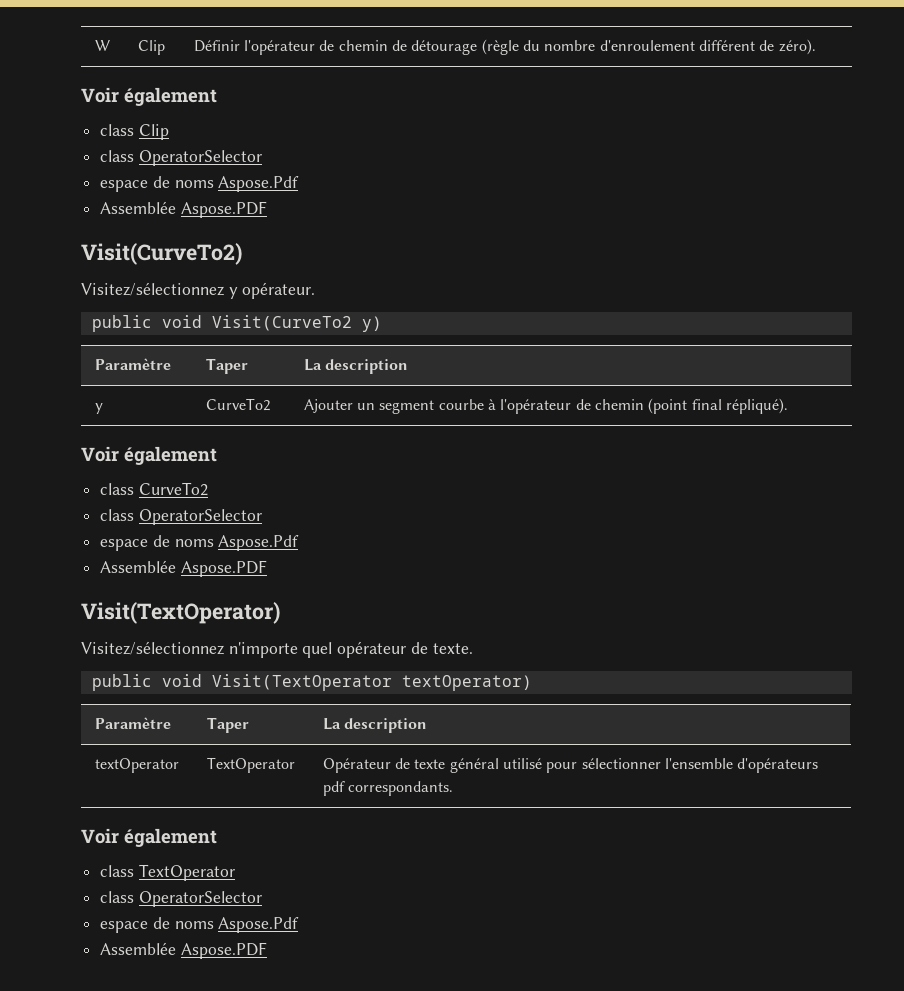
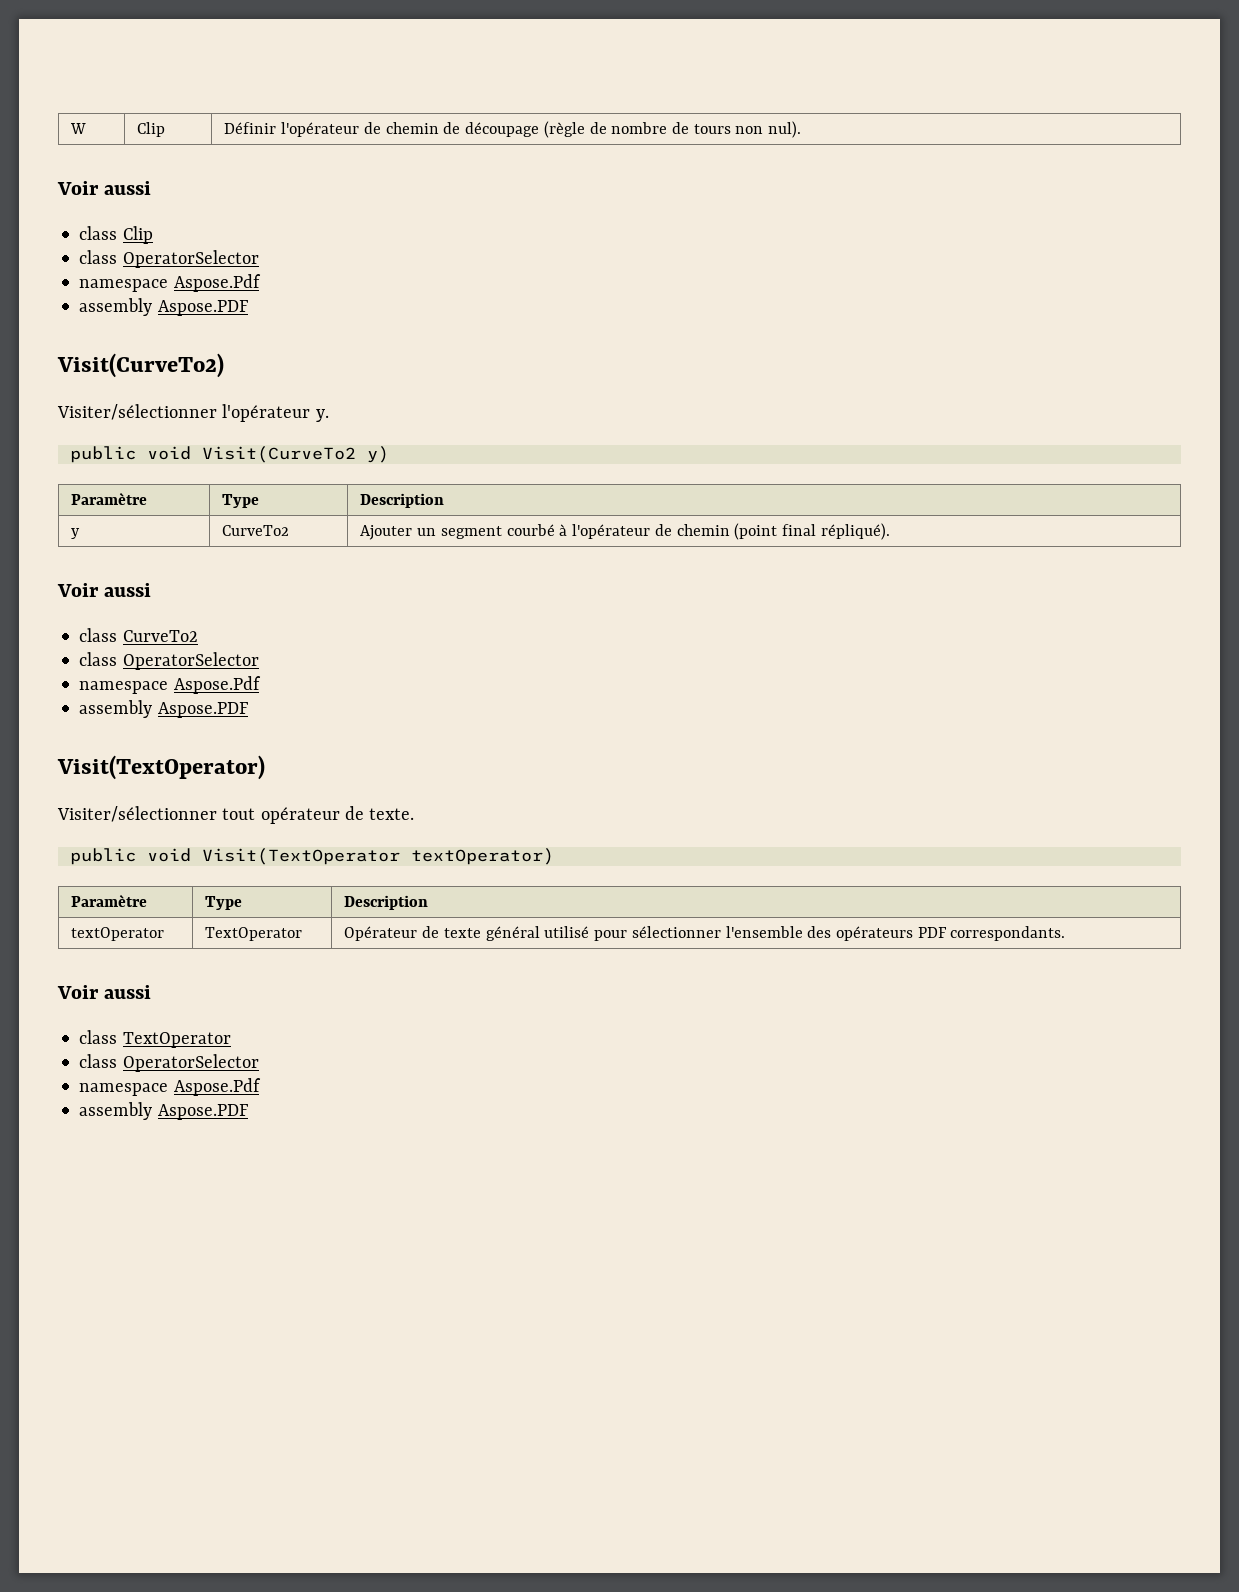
[411,39,816,55] [81,87,217,106] détourage (règle du nombre d'enroulement différent de zéro). // Voir également -> [465,121,802,138] [57,181,152,195] découpage (règle de nombre de tours non nul). // Voir aussi
[100,176,300,192] [100,201,177,214] espace de noms Aspose.Pdf // Assemblée -> [79,274,261,292] [79,298,153,316] namespace Aspose.Pdf // assembly
[81,282,316,299] Visitez/sélectionnez y opérateur. -> [57,404,329,422] Visiter/sélectionner l'opérateur y.
[205,358,248,374] [303,359,409,374] Taper | La description -> [222,494,260,508] [360,493,445,508] Type | Description
[438,399,484,410] courbe -> [506,524,555,536] courbé
[124,446,217,465] également -> [104,583,152,597] aussi
[100,535,300,551] [100,560,177,573] espace de noms Aspose.Pdf // Assemblée -> [79,676,261,694] [79,700,153,718] namespace Aspose.Pdf // assembly
[81,641,333,658] Visitez/sélectionnez n'importe quel -> [57,806,256,822] Visiter/sélectionner tout
[206,717,249,733] [322,718,428,733] Taper | La description -> [205,896,243,910] [344,895,429,910] Type | Description
[737,758,819,773] [322,781,345,796] d'opérateurs pdf -> [807,926,947,941] des opérateurs PDF
[124,828,217,847] également -> [104,985,152,999] aussi
[100,917,300,933] [100,942,177,955] espace de noms Aspose.Pdf // Assemblée -> [79,1078,261,1096] [79,1102,153,1120] namespace Aspose.Pdf // assembly

